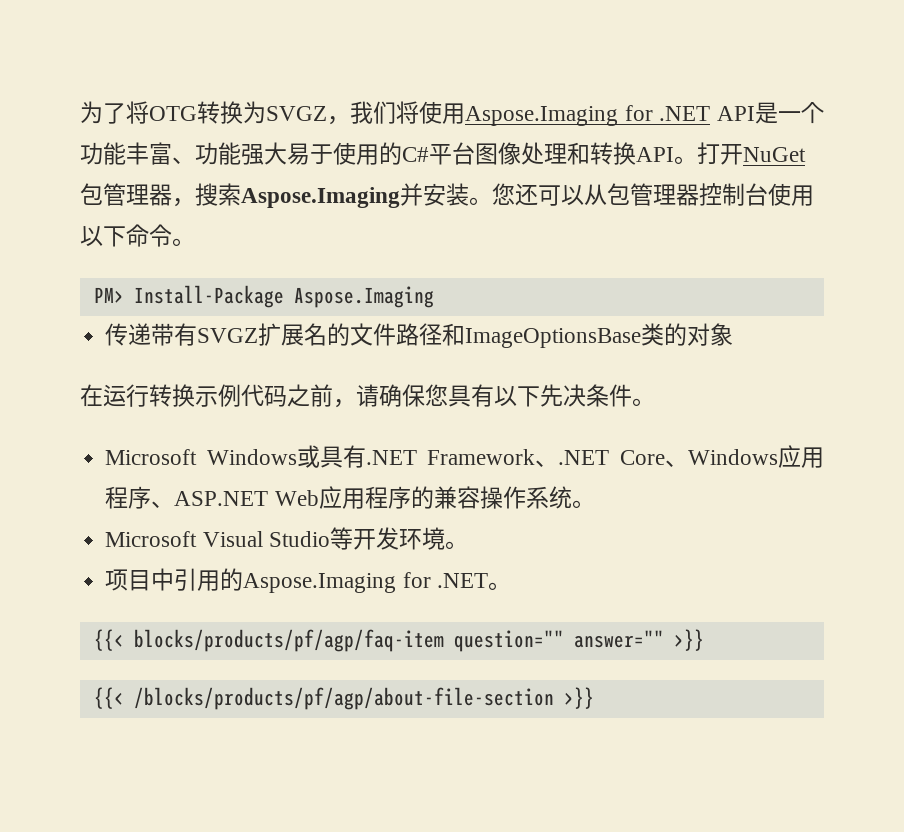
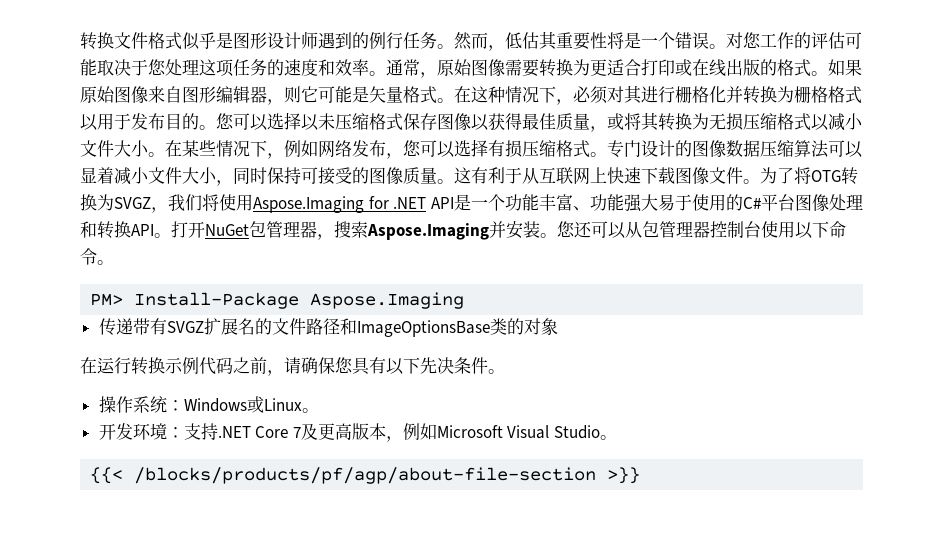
(80, 112) none -> [80,31,862,51] [80,59,862,78] [80,85,862,105] [80,112,863,132] [80,139,863,159] [80,167,760,186] 转换文件格式似乎是图形设计师遇到的例行任务。然而，低估其重要性将是一个错误。对您工作的评估可能取决于您处理这项任务的速度和效率。通常，原始图像需要转换为更适合打印或在线出版的格式。如果原始图像来自图形编辑器，则它可能是矢量格式。在这种情况下，必须对其进行栅格化并转换为栅格格式以用于发布目的。您可以选择以未压缩格式保存图像以获得最佳质量，或将其转换为无损压缩格式以减小文件大小。在某些情况下，例如网络发布，您可以选择有损压缩格式。专门设计的图像数据压缩算法可以显着减小文件大小，同时保持可接受的图像质量。这有利于从互联网上快速下载图像文件。
[105,445,825,468] [105,486,595,509] [105,527,468,550] [105,568,511,593] [93,629,704,652] Microsoft Windows或具有.NET Framework、.NET Core、Windows应用程序、ASP.NET Web应用程序的兼容操作系统。 // Microsoft Visual Studio等开发环境。 // 项目中引用的Aspose.Imaging for .NET。 // {{< blocks/products/pf/agp/faq-item question="" answer="" >}} -> [98,396,319,413] [98,423,618,442] 操作系统：Windows或Linux。 // 开发环境：支持.NET Core 7及更高版本，例如Microsoft Visual Studio。

